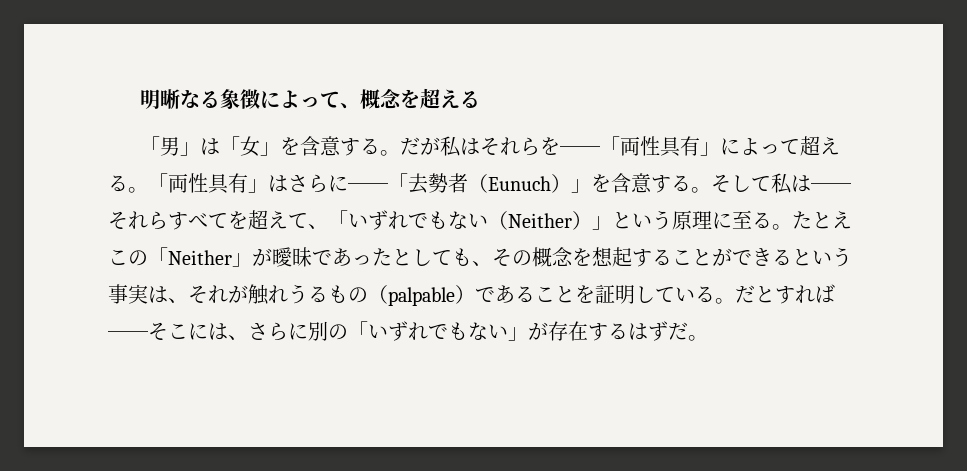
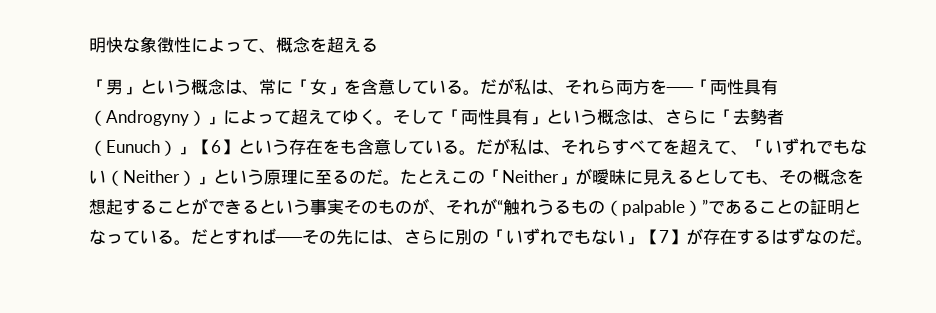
[140,89,261,109] 明晰なる象徴 -> [89,36,191,53] 明快な象徴性
[200,138,221,155] は -> [140,79,293,95] という概念は、常に
[340,136,541,157] する。だが私はそれら -> [395,78,650,95] している。だが私は、それら両方
(701, 146) none -> [89,110,206,126] （Androgyny）
[108,173,388,194] る。「両性具有」はさらに── -> [325,109,716,125] てゆく。そして「両性具有」という概念は、さらに
[591,173,851,194] を含意する。そして私は── -> [194,138,561,155] 【6】という存在をも含意している。だが私は、
(772, 220) none -> [349,169,383,184] のだ
[312,248,392,266] であった -> [626,169,694,185] に見える
[148,286,168,303] は -> [344,198,429,215] そのものが
(248, 294) none -> [497,200,503,213] “
(475, 294) none -> [702,199,708,213] ”
[575,284,655,304] を証明し -> [793,199,861,215] [89,229,123,245] の証明となっ
[168,323,188,339] こ -> [319,229,353,245] の先
(528, 334) none -> [642,229,686,245] 【7】
(668, 331) none -> [805,229,839,245] なの

